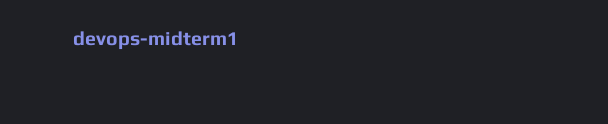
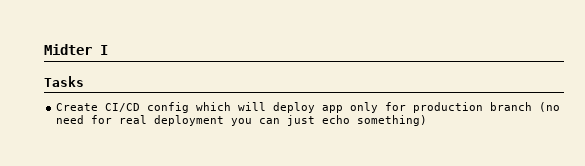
[73,31,238,50] devops-midterm1 -> [44,44,108,55] [44,76,84,87] [56,102,561,113] [56,115,428,126] Midter I // Tasks // Create CI/CD config which will deploy app only for production branch (no need for real deployment you can just echo something)

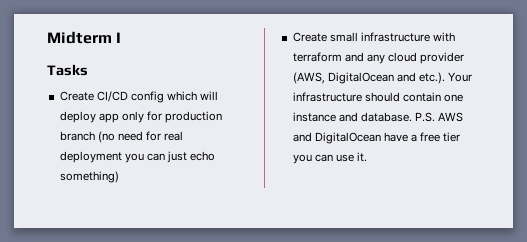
[44,44,92,55] Midter -> [47,31,112,44] Midterm
(428, 120) none -> [292,32,455,42] [292,52,465,64] [292,72,473,84] [292,92,463,102] [292,112,464,122] [292,132,461,144] [292,152,367,164] // Create small infrastructure with terraform and any cloud provider (AWS, DigitalOcean and etc.). Your infrastructure should contain one instance and database. P.S. AWS and DigitalOcean have a free tier you can use it.

